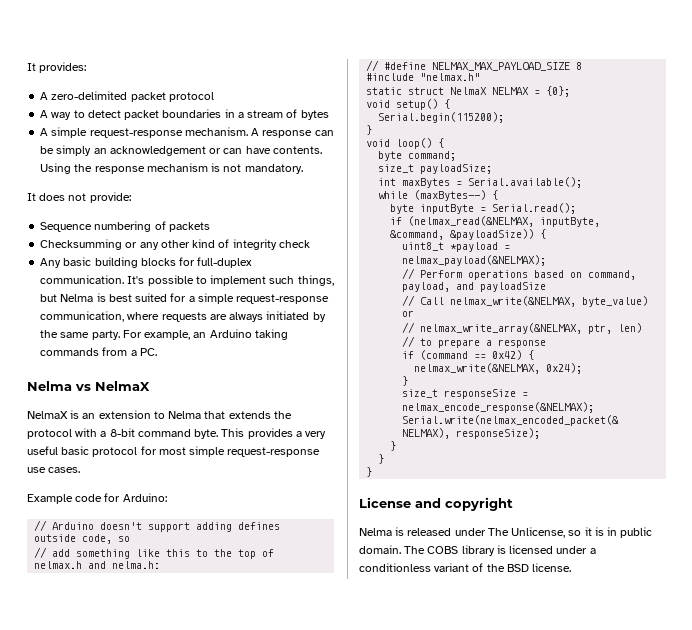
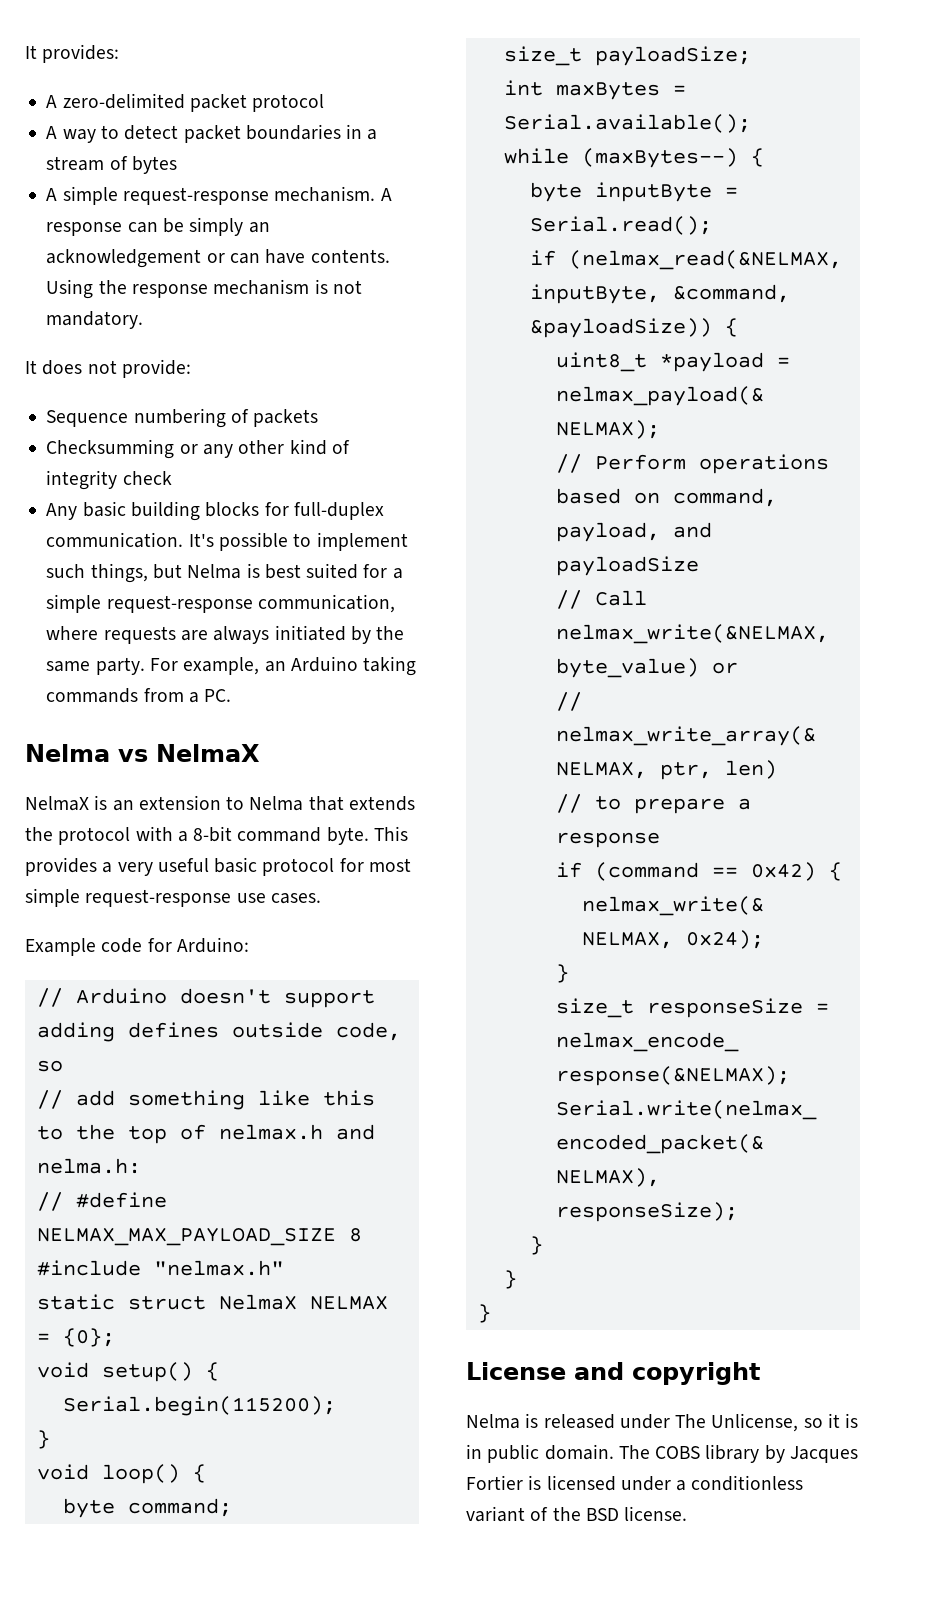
(495, 550) none -> [764,1445,858,1463] [466,1475,523,1490] by Jacques Fortier

